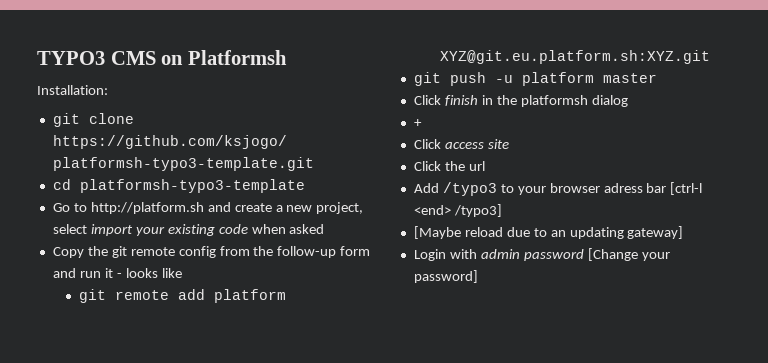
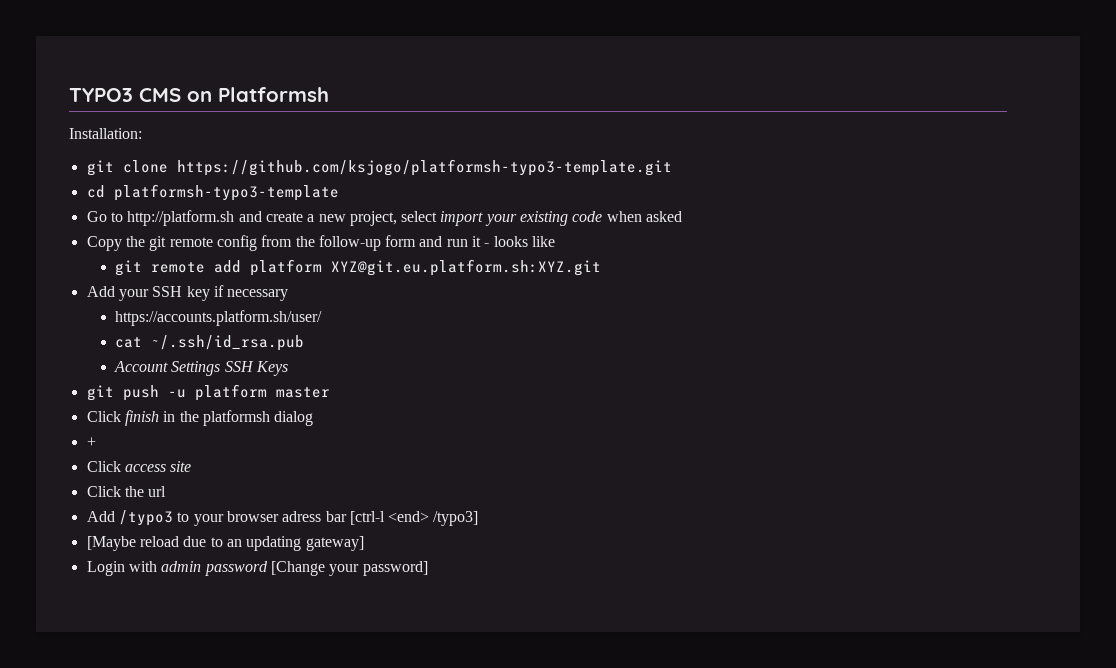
(710, 57) none -> [86,285,289,301] [114,310,322,326] [114,335,304,351] [113,361,288,376] // Add your SSH key if necessary // https://accounts.platform.sh/user/ // cat ~/.ssh/id_rsa.pub // Account Settings SSH Keys

